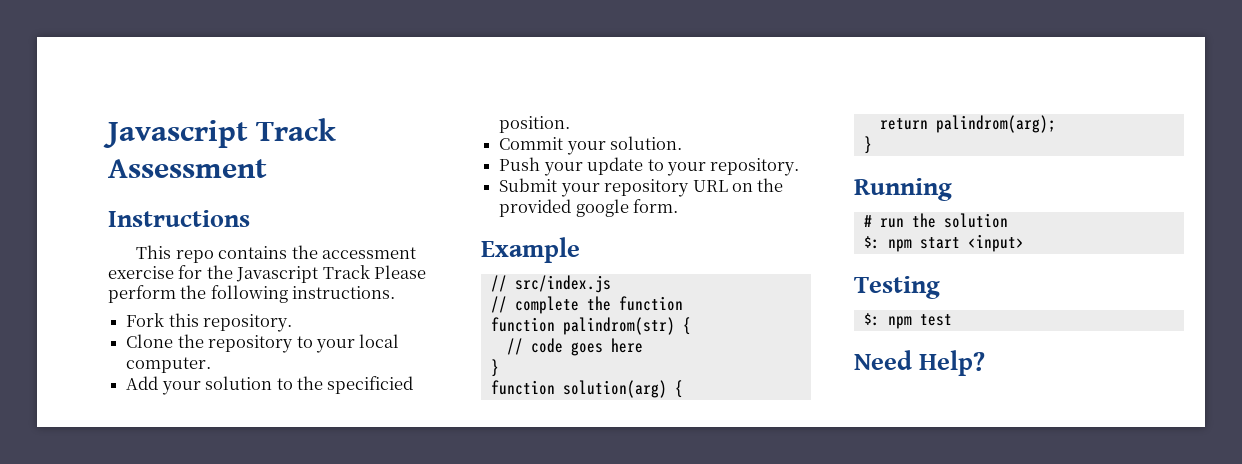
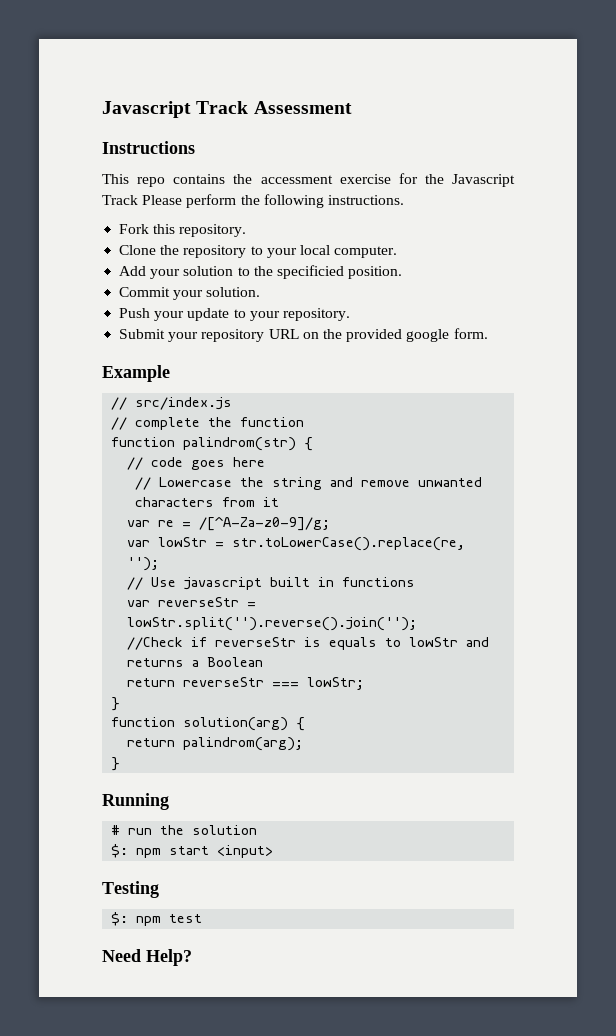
(643, 345) none -> [135,477,483,490] [135,497,280,507] [127,517,331,531] [127,537,466,551] [127,557,160,571] [127,577,416,590] [127,597,257,607] [127,617,418,631] [127,637,490,650] [127,657,264,667] [127,677,365,690] // // Lowercase the string and remove unwanted characters from it // var re = /[^A-Za-z0-9]/g; // var lowStr = str.toLowerCase().replace(re, ''); // // Use javascript built in functions // var reverseStr = lowStr.split('').reverse().join(''); // //Check if reverseStr is equals to lowStr and returns a Boolean // return reverseStr === lowStr;

